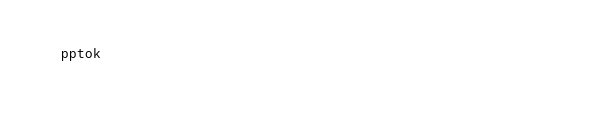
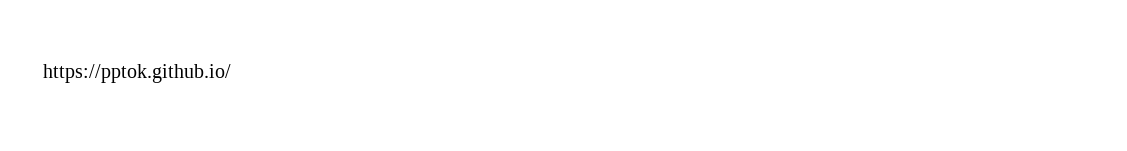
[61,48,101,61] pptok -> [43,64,231,83] https://pptok.github.io/

